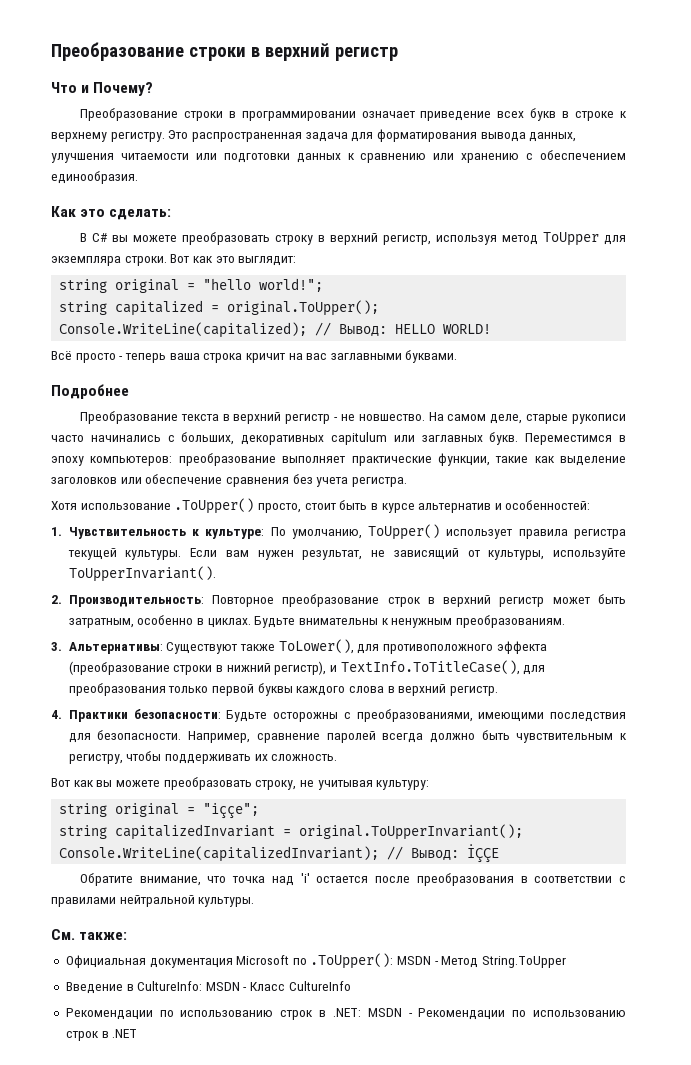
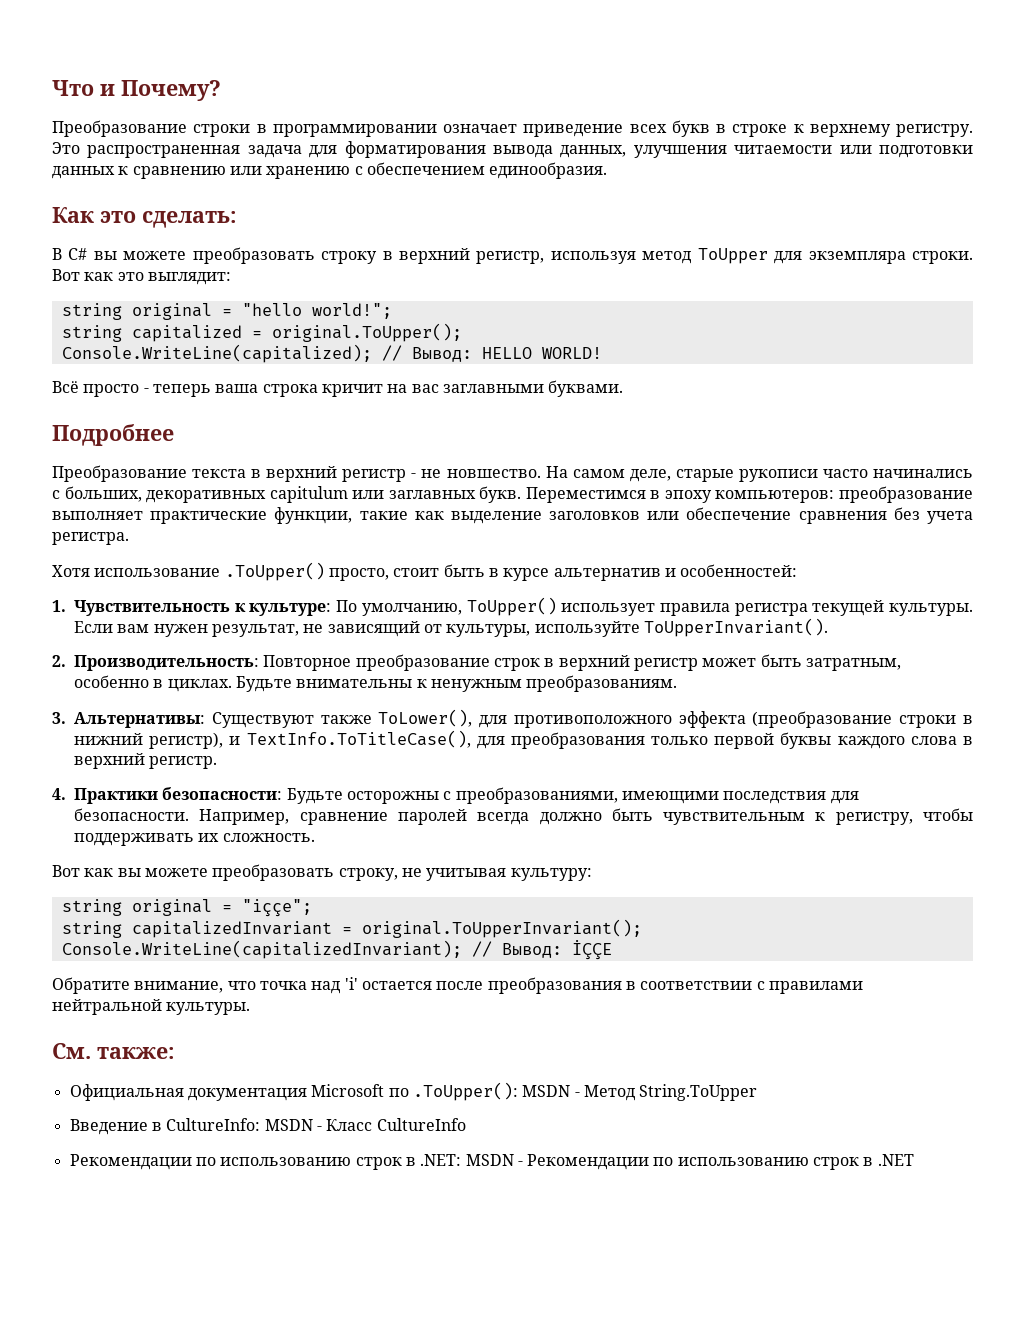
[51,42,398,61] Преобразование строки в верхний регистр // -> (52, 88) none

